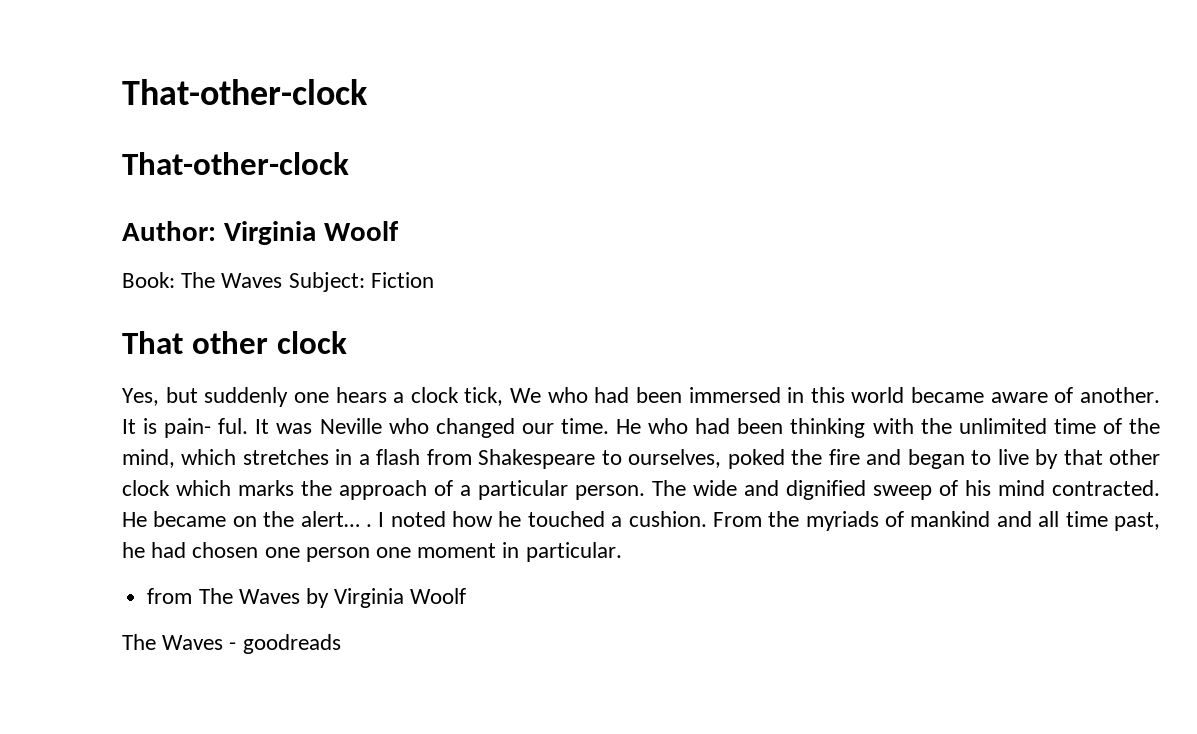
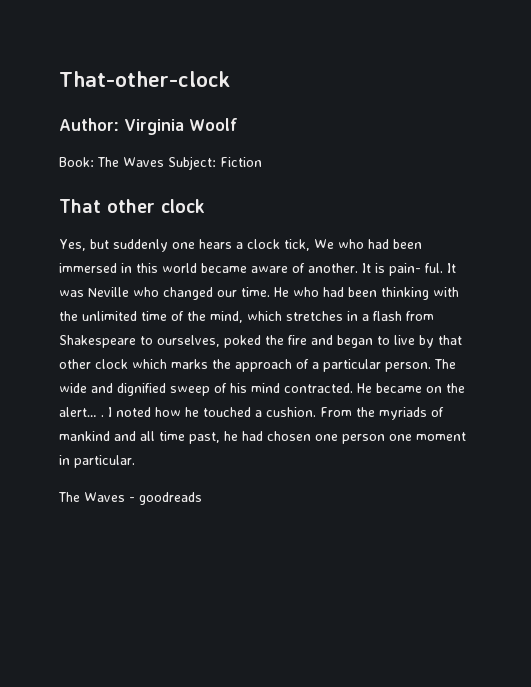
[122,79,368,105] [122,152,349,175] That-other-clock // That-other-clock -> [59,71,230,87] That-other-clock
[147,588,467,608] // from The Waves by Virginia Woolf -> (135, 461) none

